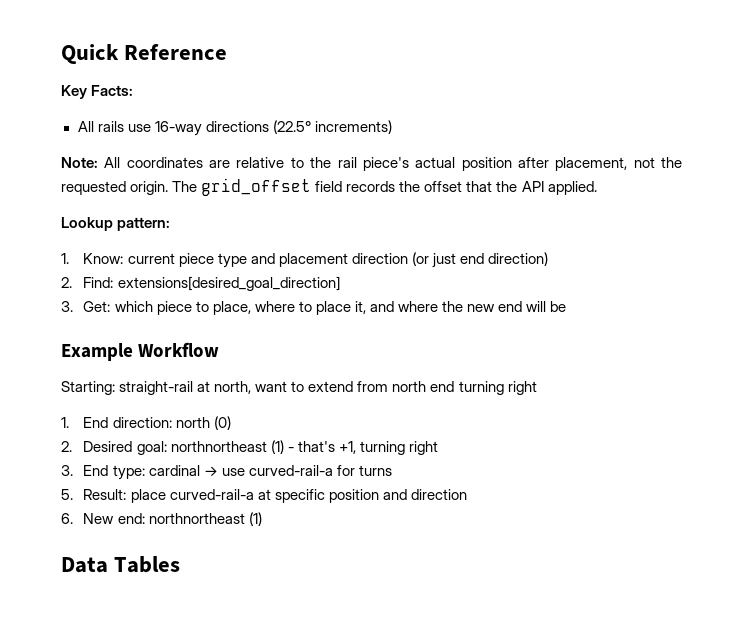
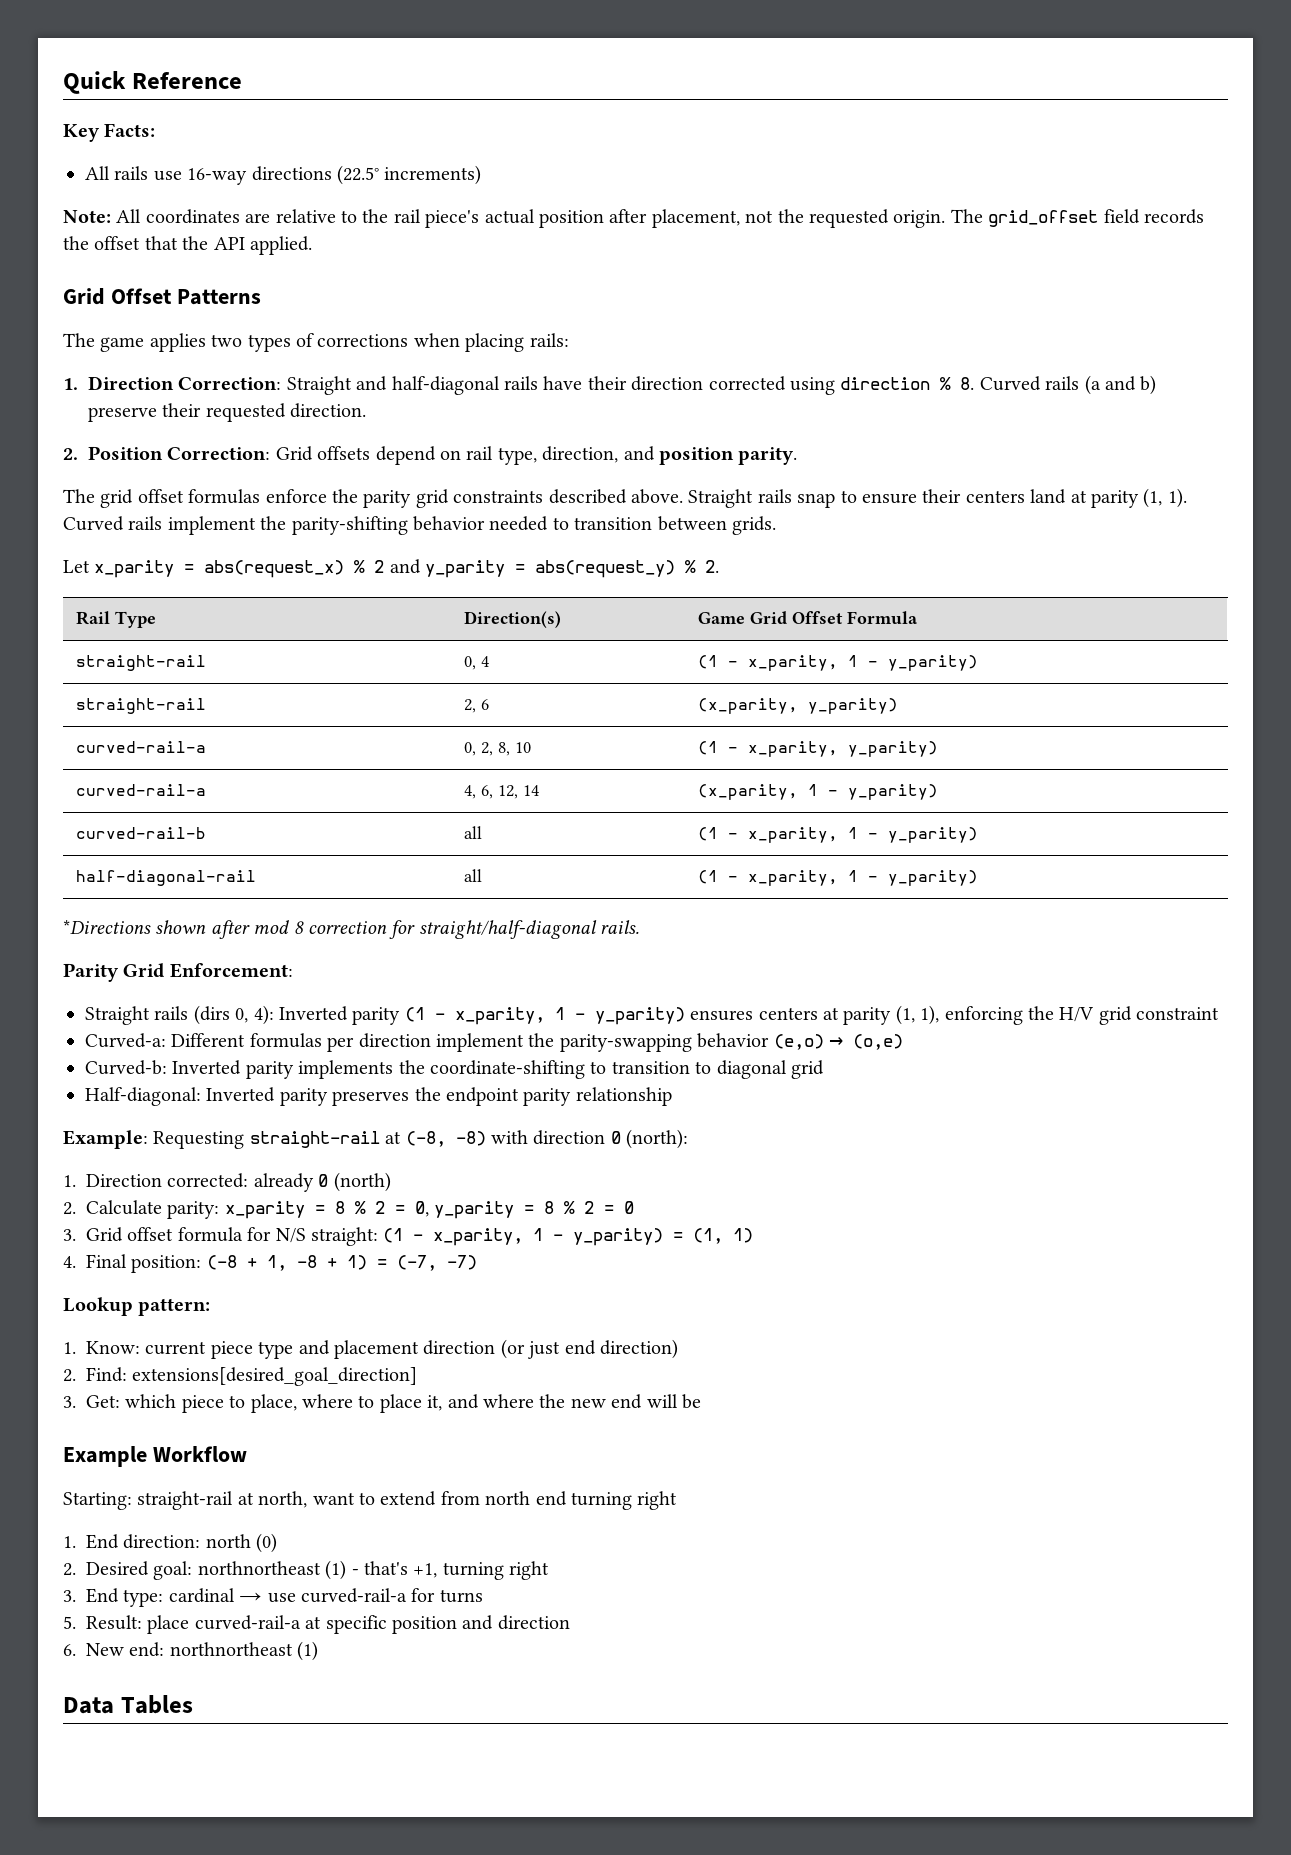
(597, 188) none -> [63,288,261,305] [63,333,569,352] [63,375,1157,395] [88,403,367,422] [63,446,798,465] [63,488,1187,508] [63,516,776,535] [63,559,720,578] [76,611,157,628] [464,611,562,628] [698,611,919,624] [76,655,207,671] [464,656,490,670] [698,655,979,671] [76,698,207,714] [464,699,490,713] [698,698,899,714] [76,741,207,753] [464,742,532,756] [698,741,939,757] [76,784,207,796] [464,785,540,799] [698,784,939,800] [76,827,207,839] [464,826,483,839] [698,827,979,843] [76,870,257,886] [464,869,483,882] [698,870,979,886] [63,920,640,939] [63,963,293,982] [85,1005,1220,1025] [85,1033,903,1052] [85,1060,824,1079] [85,1087,672,1106] [63,1129,689,1149] [63,1172,391,1192] [63,1200,635,1219] [63,1227,754,1246] [63,1254,477,1273] // Grid Offset Patterns // The game applies two types of corrections when placing rails: // 1. Direction Correction: Straight and half-diagonal rails have their direction corrected using direction % 8. Curved rails (a and b) preserve their requested direction. // 2. Position Correction: Grid offsets depend on rail type, direction, and position parity. // The grid offset formulas enforce the parity grid constraints described above. Straight rails snap to ensure their centers land at parity (1, 1). Curved rails implement the parity-shifting behavior needed to transition between grids. // Let x_parity = abs(request_x) % 2 and y_parity = abs(request_y) % 2. // Rail Type | Direction(s) | Game Grid Offset Formula // straight-rail | 0, 4 | (1 - x_parity, 1 - y_parity) // straight-rail | 2, 6 | (x_parity, y_parity) // curved-rail-a | 0, 2, 8, 10 | (1 - x_parity, y_parity) // curved-rail-a | 4, 6, 12, 14 | (x_parity, 1 - y_parity) // curved-rail-b | all | (1 - x_parity, 1 - y_parity) // half-diagonal-rail | all | (1 - x_parity, 1 - y_parity) // *Directions shown after mod 8 correction for straight/half-diagonal rails. // Parity Grid Enforcement: // Straight rails (dirs 0, 4): Inverted parity (1 - x_parity, 1 - y_parity) ensures centers at parity (1, 1), enforcing the H/V grid constraint // Curved-a: Different formulas per direction implement the parity-swapping behavior (e,o) → (o,e) // Curved-b: Inverted parity implements the coordinate-shifting to transition to diagonal grid // Half-diagonal: Inverted parity preserves the endpoint parity relationship // Example: Requesting straight-rail at (-8, -8) with direction 0 (north): // 1. Direction corrected: already 0 (north) // 2. Calculate parity: x_parity = 8 % 2 = 0, y_parity = 8 % 2 = 0 // 3. Grid offset formula for N/S straight: (1 - x_parity, 1 - y_parity) = (1, 1) // 4. Final position: (-8 + 1, -8 + 1) = (-7, -7)

